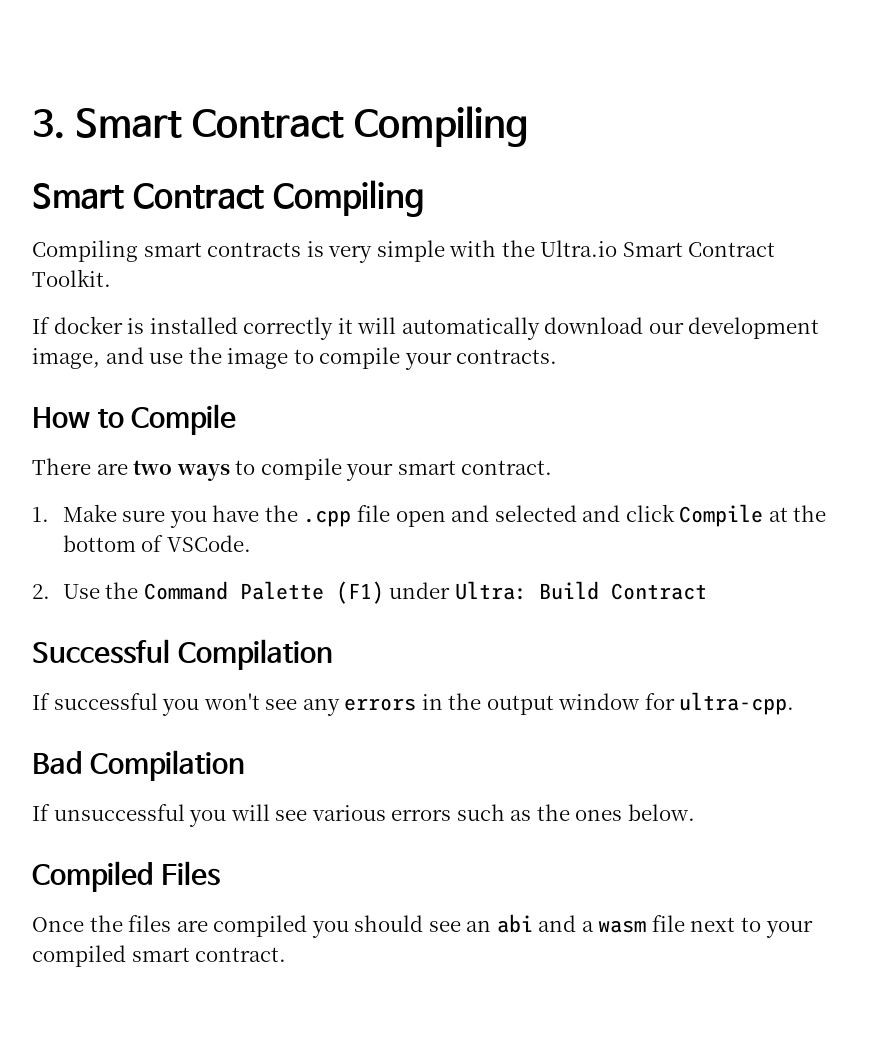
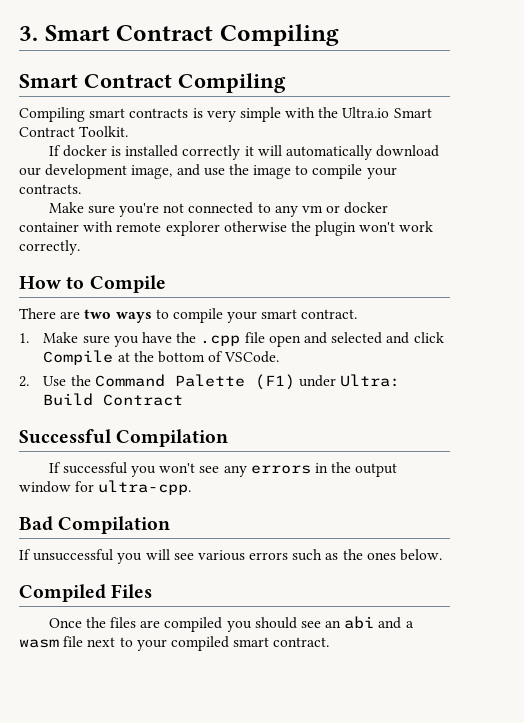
(558, 356) none -> [48,202,389,217] [19,221,434,236] [19,240,80,255] // Make sure you're not connected to any vm or docker container with remote explorer otherwise the plugin won't work correctly.

